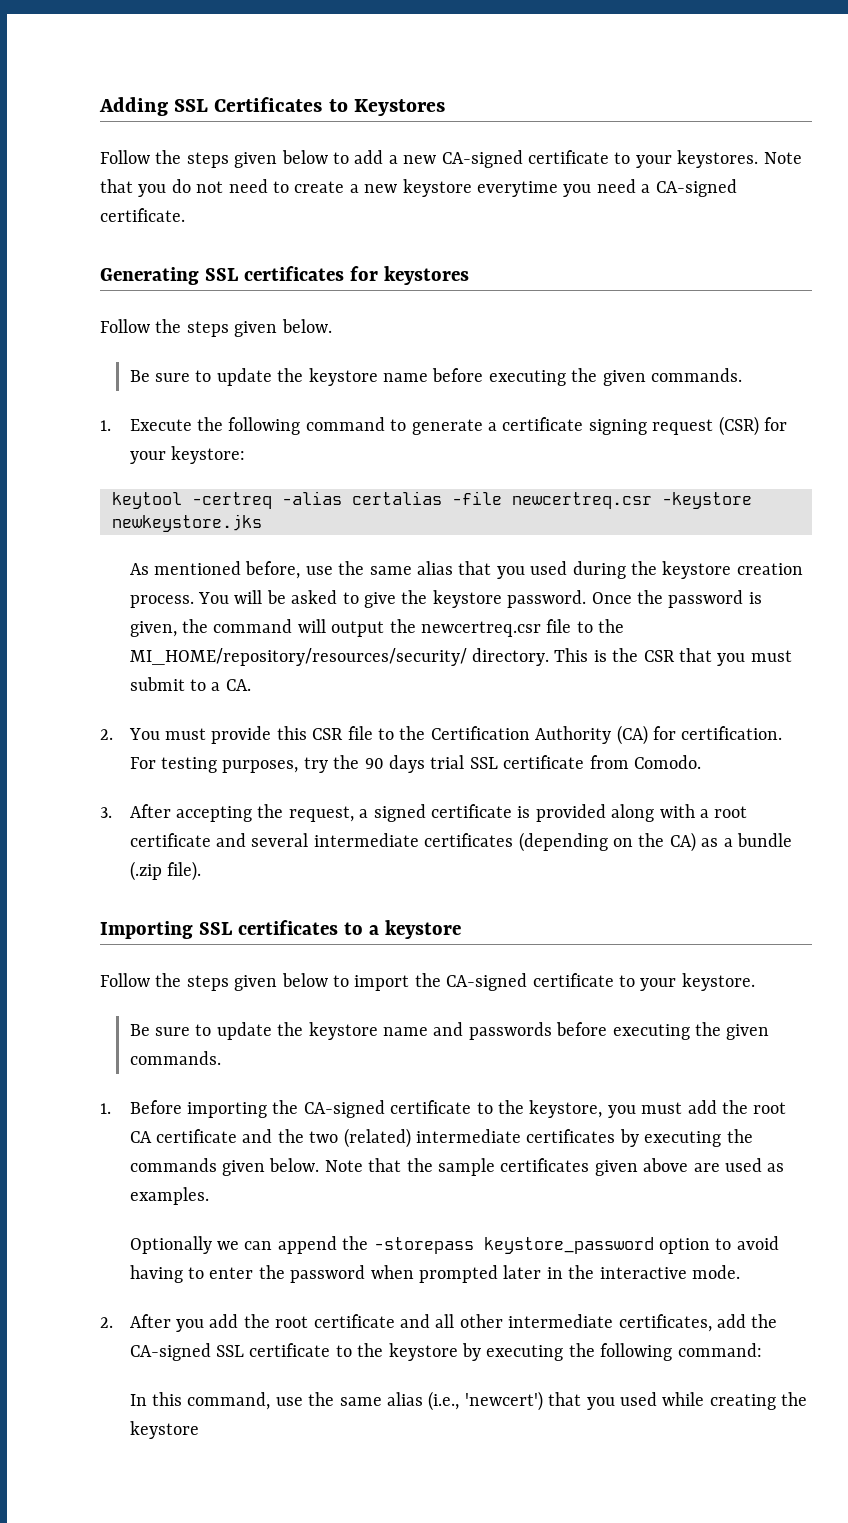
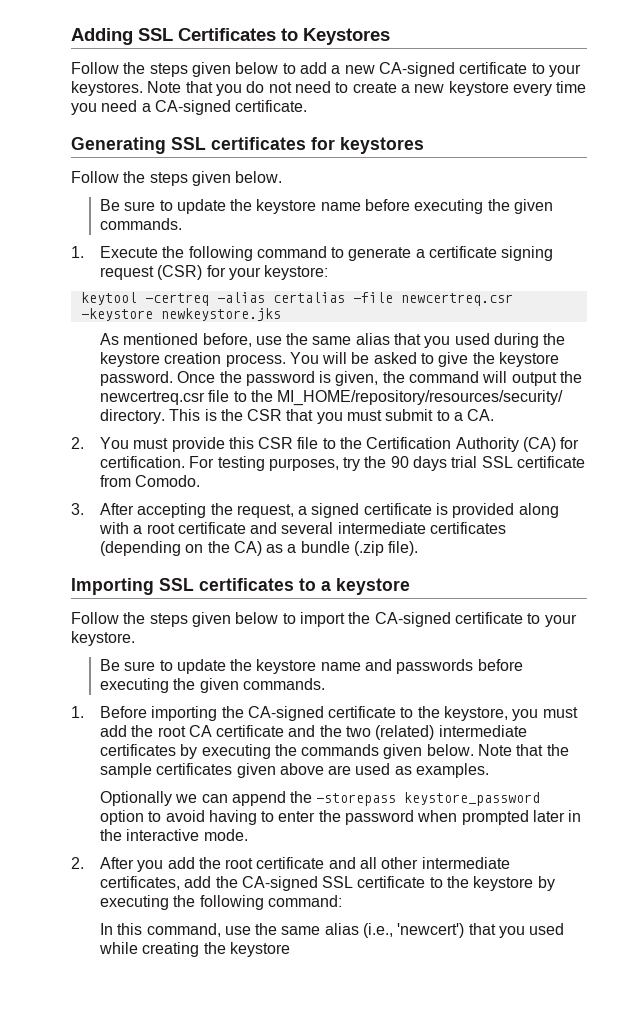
[477,181,558,197] everytime -> [512,81,587,96] every time

